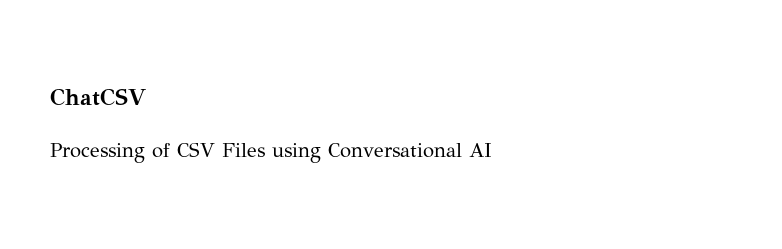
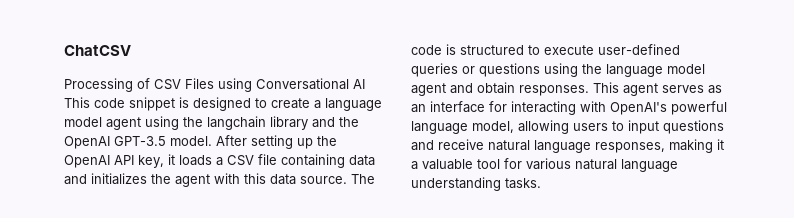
(492, 150) none -> [64,97,382,111] [64,116,359,130] [64,135,337,149] [64,154,375,168] [64,173,375,187] [411,44,680,55] [411,63,705,77] [411,82,722,96] [411,101,727,115] [411,120,724,134] [411,139,724,153] [411,158,678,172] [411,177,541,191] This code snippet is designed to create a language model agent using the langchain library and the OpenAI GPT-3.5 model. After setting up the OpenAI API key, it loads a CSV file containing data and initializes the agent with this data source. The code is structured to execute user-defined queries or questions using the language model agent and obtain responses. This agent serves as an interface for interacting with OpenAI's powerful language model, allowing users to input questions and receive natural language responses, making it a valuable tool for various natural language understanding tasks.

